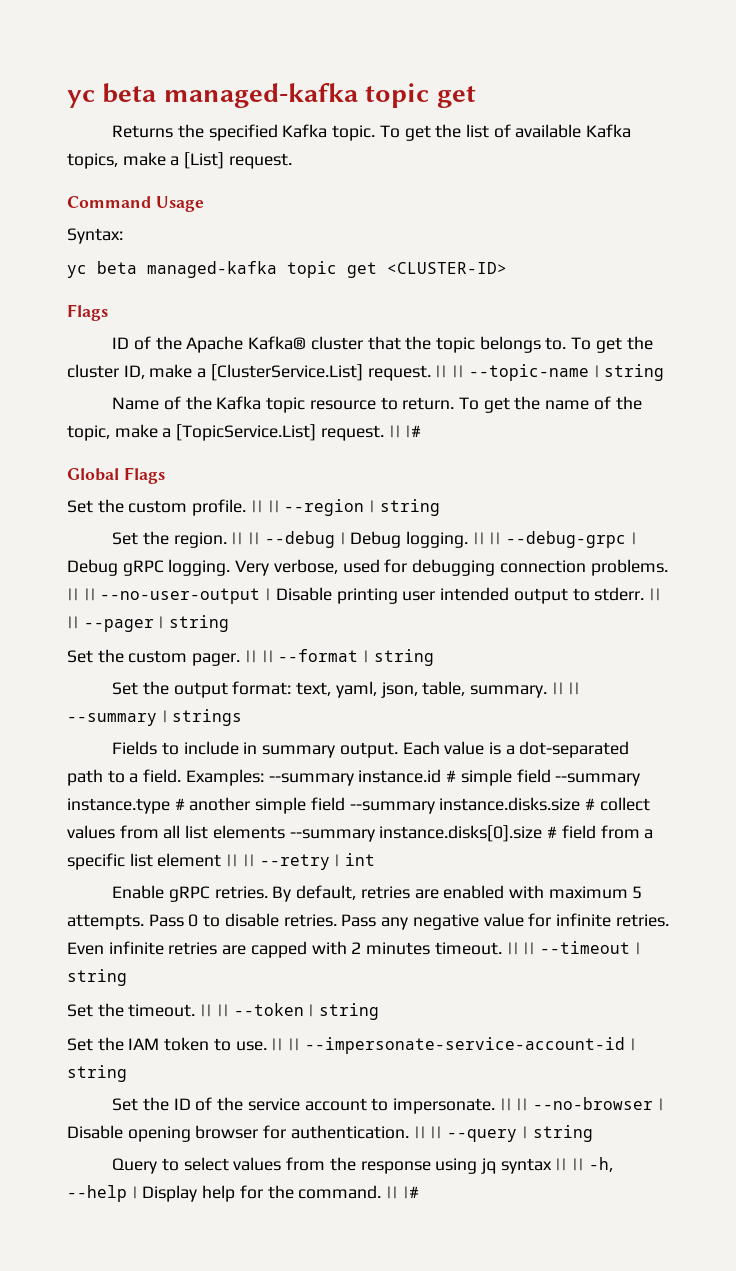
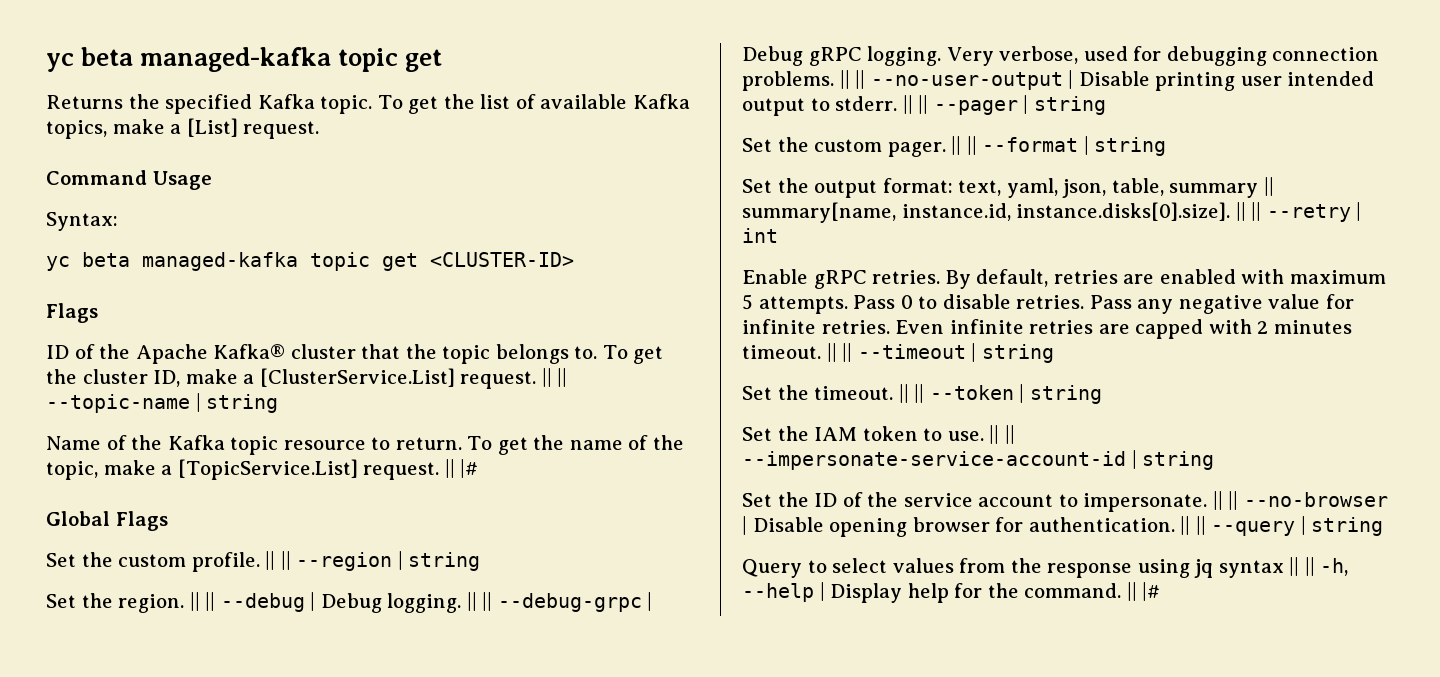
[469,682,581,698] [67,709,243,726] [112,741,630,758] [67,769,641,786] [67,797,650,814] [67,825,654,842] [67,853,222,870] summary. || || --summary | strings // Fields to include in summary output. Each value is a dot-separated path to a field. Examples: --summary instance.id # simple field --summary instance.type # another simple field --summary instance.disks.size # collect values from all list elements --summary instance.disks[0].size # field from a specific list element -> [1169,177,1274,198] [742,202,1231,223] summary || summary[name, instance.id, instance.disks[0].size].

